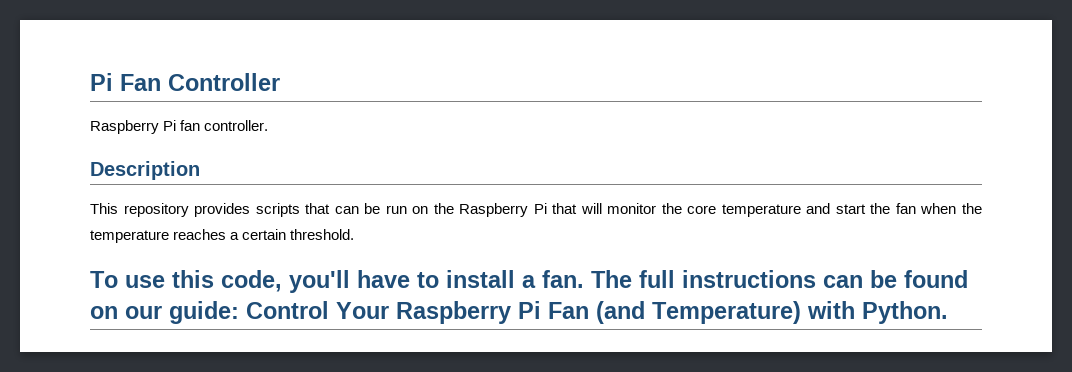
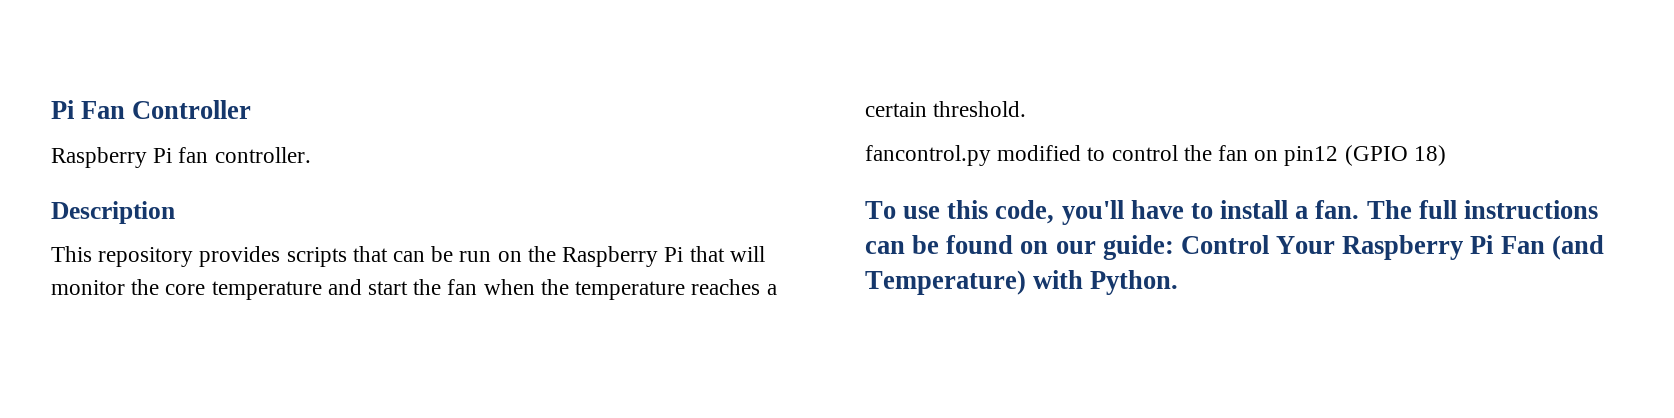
(355, 234) none -> [865,145,1446,166] // fancontrol.py modified to control the fan on pin12 (GPIO 18)

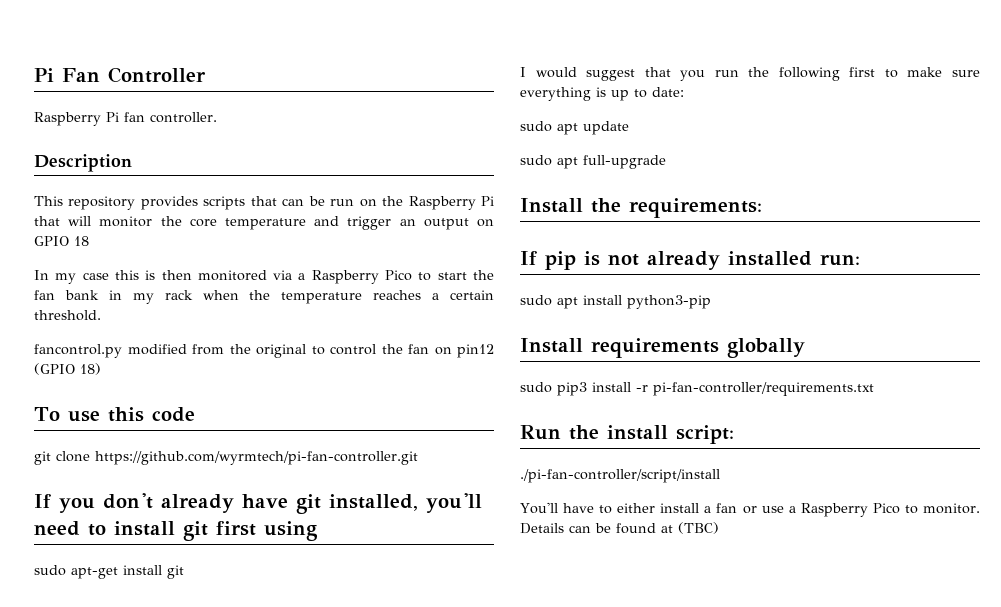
[368,279,478,295] start the fan -> [347,216,494,230] [34,236,89,246] [34,270,495,284] [34,290,193,304] trigger an output on GPIO 18 // In my case this is then monitored via a Raspberry Pico to start the fan bank in my rack
(1082, 153) none -> [192,344,306,358] from the original
[995,200,1124,225] code, you'll -> [151,407,195,422] [34,451,418,465] [34,493,482,514] [34,521,318,541] [34,565,184,579] [520,67,981,81] [520,87,684,101] [520,121,629,135] [520,155,666,169] [520,198,762,218] [520,251,860,270] [520,295,711,309] [520,338,805,358] [520,382,874,396] [520,425,734,444] [520,469,720,483] [520,502,558,514] code // git clone https://github.com/wyrmtech/pi-fan-controller.git // If you don't already have git installed, you'll need to install git first using // sudo apt-get install git // I would suggest that you run the following first to make sure everything is up to date: // sudo apt update // sudo apt full-upgrade // Install the requirements: // If pip is not already installed run: // sudo apt install python3-pip // Install requirements globally // sudo pip3 install -r pi-fan-controller/requirements.txt // Run the install script: // ./pi-fan-controller/script/install // You'll
(1213, 211) none -> [617,503,656,513] either
[1315,200,1598,219] [865,235,1604,260] [865,270,1179,295] fan. The full instructions can be found on our guide: Control Your Raspberry Pi Fan (and Temperature) with Python. -> [716,503,980,517] [520,522,719,534] fan or use a Raspberry Pico to monitor. Details can be found at (TBC)

